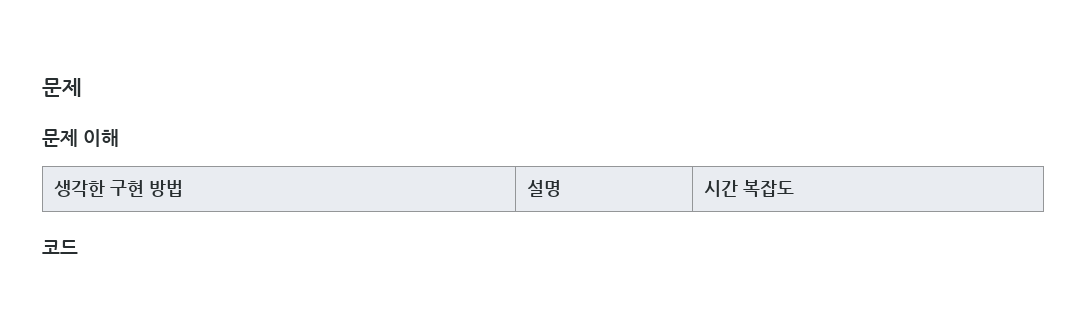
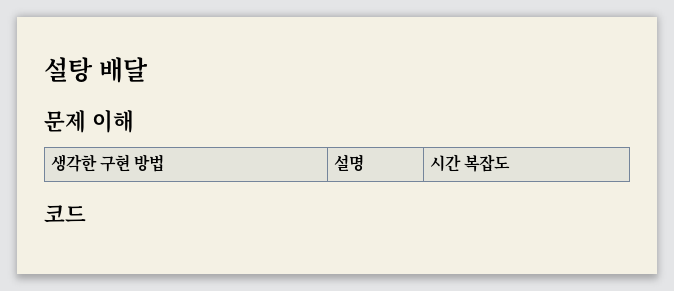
[42,78,82,97] 문제 -> [44,57,148,83] 설탕 배달

